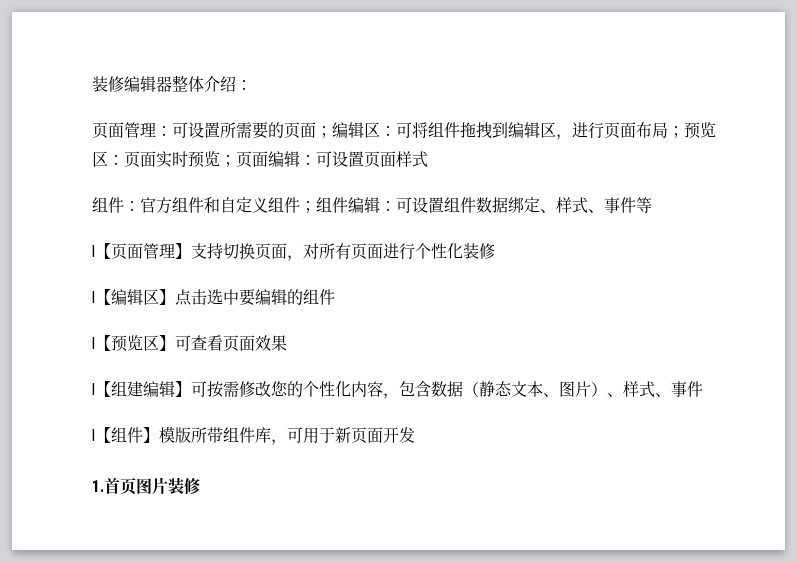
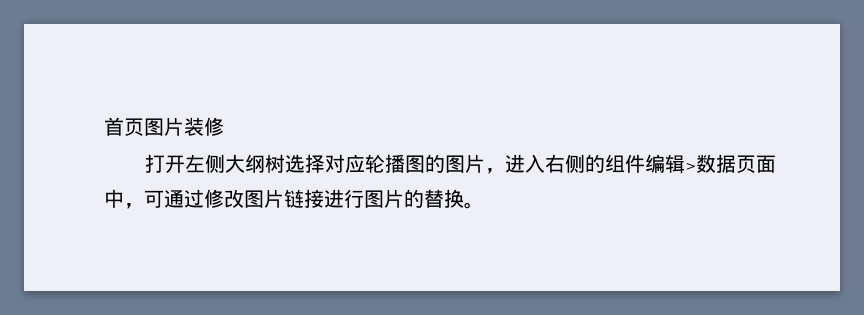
[92,75,252,92] [92,122,716,140] [92,151,428,168] [92,197,652,214] [92,243,495,261] [92,289,335,306] [92,335,287,352] [92,381,703,399] [92,426,415,445] [92,477,200,495] 装修编辑器整体介绍： // 页面管理：可设置所需要的页面；编辑区：可将组件拖拽到编辑区，进行页面布局；预览区：页面实时预览；页面编辑：可设置页面样式 // 组件：官方组件和自定义组件；组件编辑：可设置组件数据绑定、样式、事件等 // l【页面管理】支持切换页面，对所有页面进行个性化装修 // l【编辑区】点击选中要编辑的组件 // l【预览区】可查看页面效果 // l【组建编辑】可按需修改您的个性化内容，包含数据（静态文本、图片）、样式、事件 // l【组件】模版所带组件库，可用于新页面开发 // 1.首页图片装修 -> [104,117,224,136] [145,154,777,174] [104,189,484,209] 首页图片装修 // 打开左侧大纲树选择对应轮播图的图片，进入右侧的组件编辑>数据页面中，可通过修改图片链接进行图片的替换。

